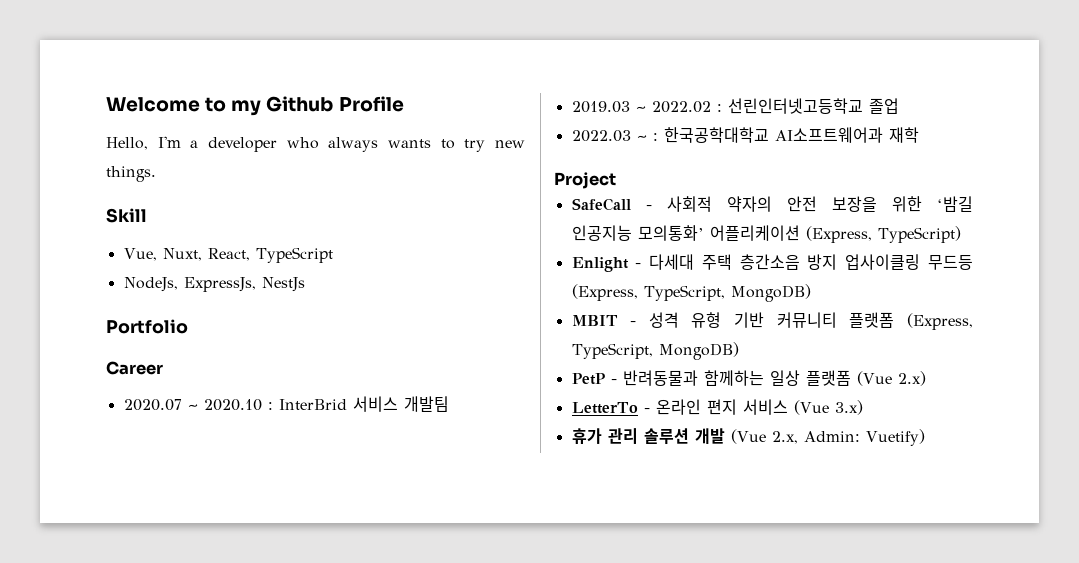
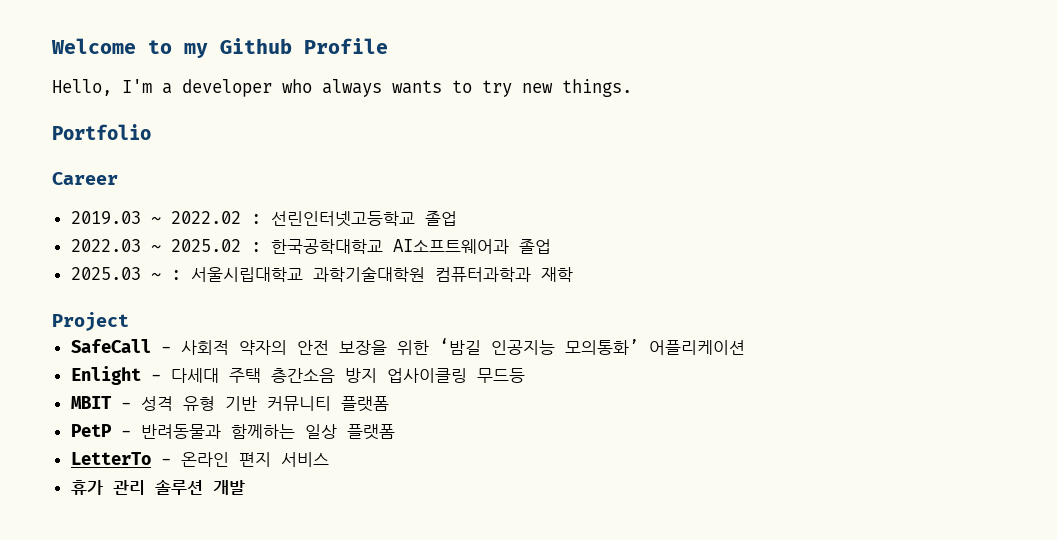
[106,208,147,223] [123,247,333,263] [123,277,305,292] [106,319,188,334] [106,361,163,375] [123,396,449,412] Skill // Vue, Nuxt, React, TypeScript // NodeJs, ExpressJs, NestJs // Portfolio // Career // 2020.07 ~ 2020.10 : InterBrid 서비스 개발팀 -> [52,124,151,140] [52,172,118,185] Portfolio // Career
(647, 138) none -> [170,239,241,252] 2025.02
(883, 135) none -> [518,239,551,254] [70,266,531,282] 졸업 // 2025.03 ~ : 서울시립대학교 과학기술대학원 컴퓨터과학과
[805,226,961,243] (Express, TypeScript) -> (745, 347) none
[571,284,811,302] (Express, TypeScript, MongoDB) -> (525, 375) none
[907,313,973,330] [571,342,739,360] (Express, TypeScript, MongoDB) -> (389, 404) none
[856,371,926,386] (Vue 2.x) -> (395, 432) none
[793,400,863,415] (Vue 3.x) -> (329, 459) none
[730,429,925,446] (Vue 2.x, Admin: Vuetify) -> (245, 487) none

